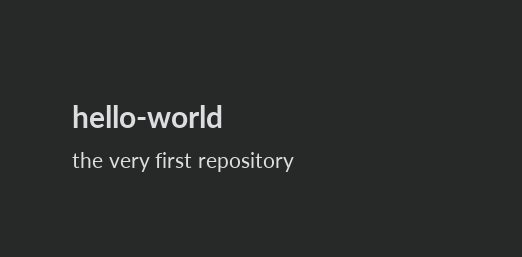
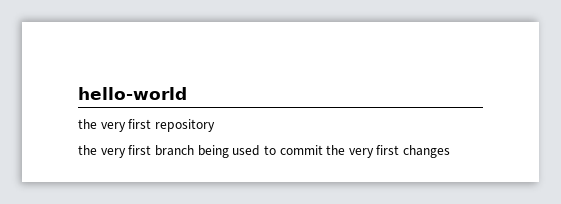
(295, 162) none -> [78,145,451,158] // the very first branch being used to commit the very first changes

